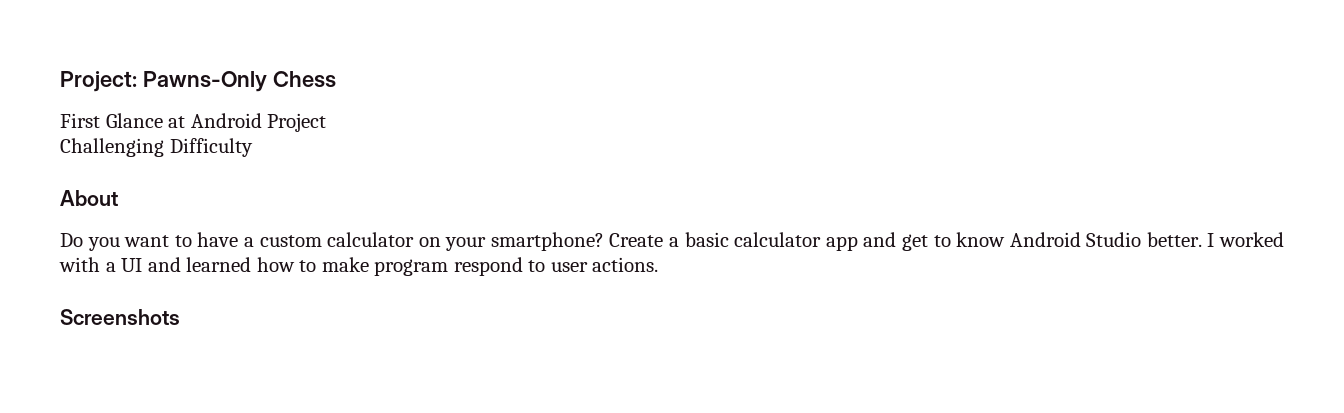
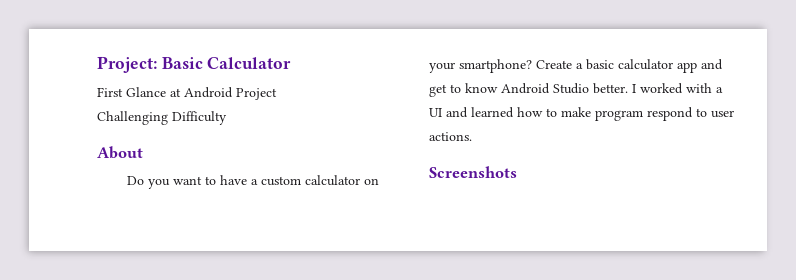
[142,71,336,92] Pawns-Only Chess -> [161,57,292,69] Basic Calculator

